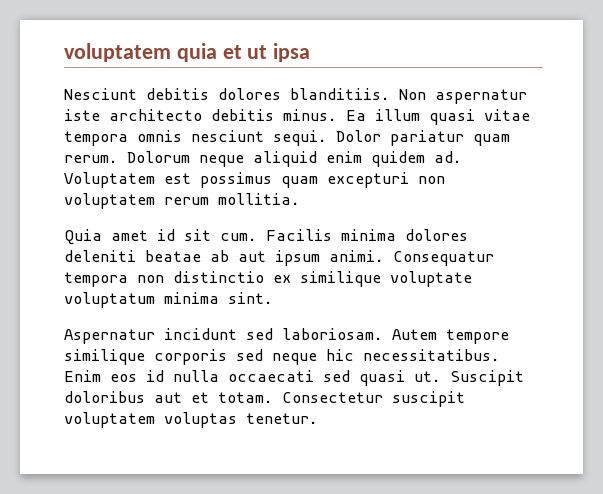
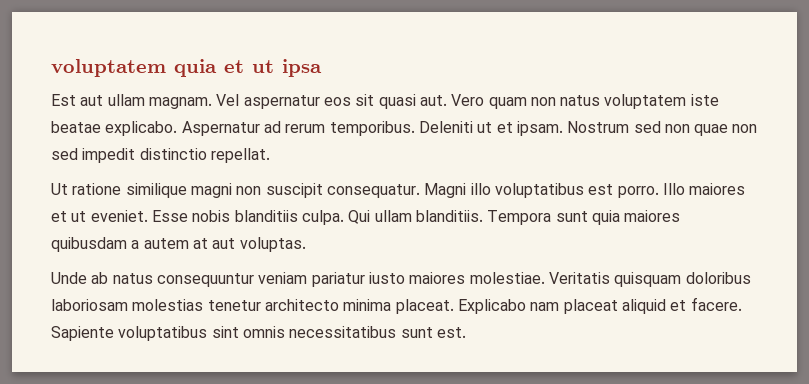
[64,88,527,104] [64,109,530,125] [64,130,510,146] [64,151,462,167] [64,172,445,188] [64,193,300,209] [64,229,468,245] [64,250,494,266] [64,271,472,287] [64,292,273,308] [64,328,509,344] [64,349,500,365] [64,370,524,386] [64,391,465,407] [64,412,318,428] Nesciunt debitis dolores blanditiis. Non aspernatur iste architecto debitis minus. Ea illum quasi vitae tempora omnis nesciunt sequi. Dolor pariatur quam rerum. Dolorum neque aliquid enim quidem ad. Voluptatem est possimus quam excepturi non voluptatem rerum mollitia. // Quia amet id sit cum. Facilis minima dolores deleniti beatae ab aut ipsum animi. Consequatur tempora non distinctio ex similique voluptate voluptatum minima sint. // Aspernatur incidunt sed laboriosam. Autem tempore similique corporis sed neque hic necessitatibus. Enim eos id nulla occaecati sed quasi ut. Suscipit doloribus aut et totam. Consectetur suscipit voluptatem voluptas tenetur. -> [51,94,719,109] [51,121,758,136] [51,148,270,163] [51,183,746,198] [51,210,681,225] [51,237,306,252] [51,272,751,287] [51,297,742,314] [51,326,466,341] Est aut ullam magnam. Vel aspernatur eos sit quasi aut. Vero quam non natus voluptatem iste beatae explicabo. Aspernatur ad rerum temporibus. Deleniti ut et ipsam. Nostrum sed non quae non sed impedit distinctio repellat. // Ut ratione similique magni non suscipit consequatur. Magni illo voluptatibus est porro. Illo maiores et ut eveniet. Esse nobis blanditiis culpa. Qui ullam blanditiis. Tempora sunt quia maiores quibusdam a autem at aut voluptas. // Unde ab natus consequuntur veniam pariatur iusto maiores molestiae. Veritatis quisquam doloribus laboriosam molestias tenetur architecto minima placeat. Explicabo nam placeat aliquid et facere. Sapiente voluptatibus sint omnis necessitatibus sunt est.

